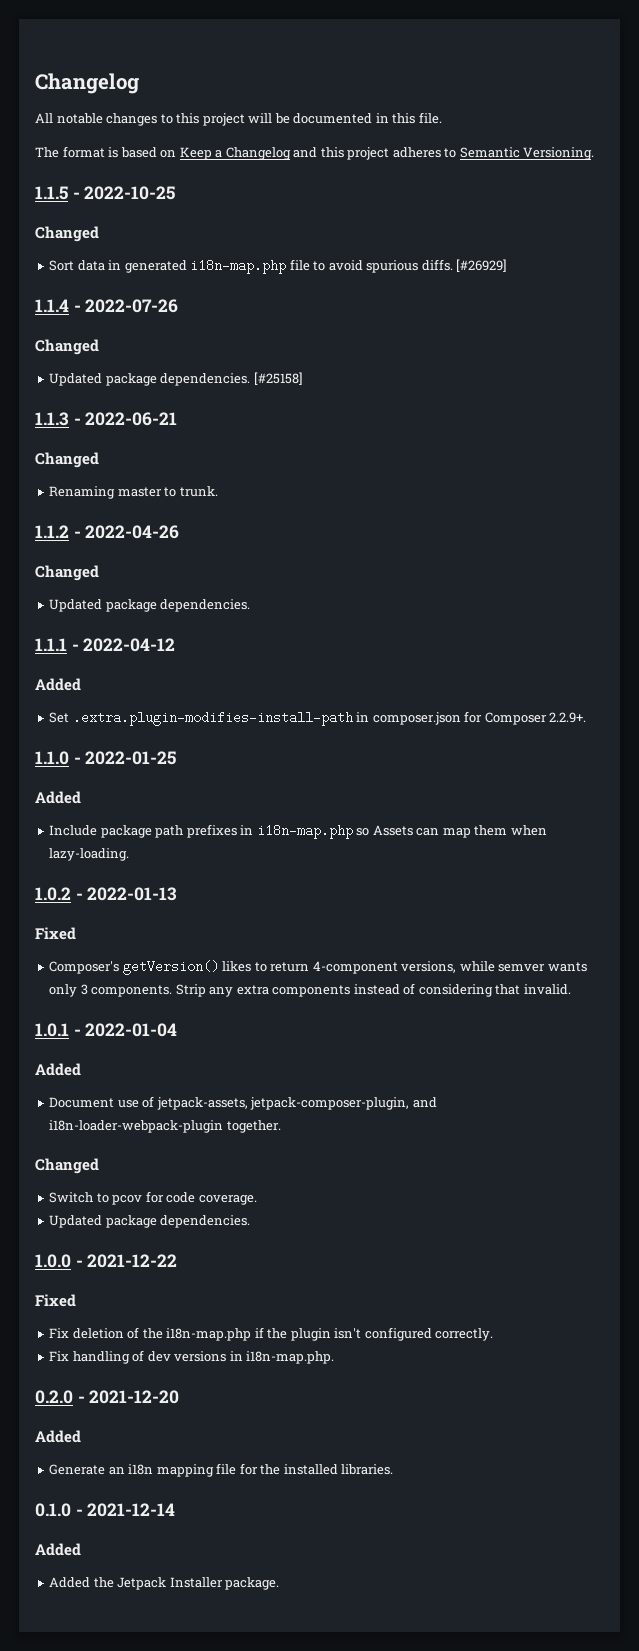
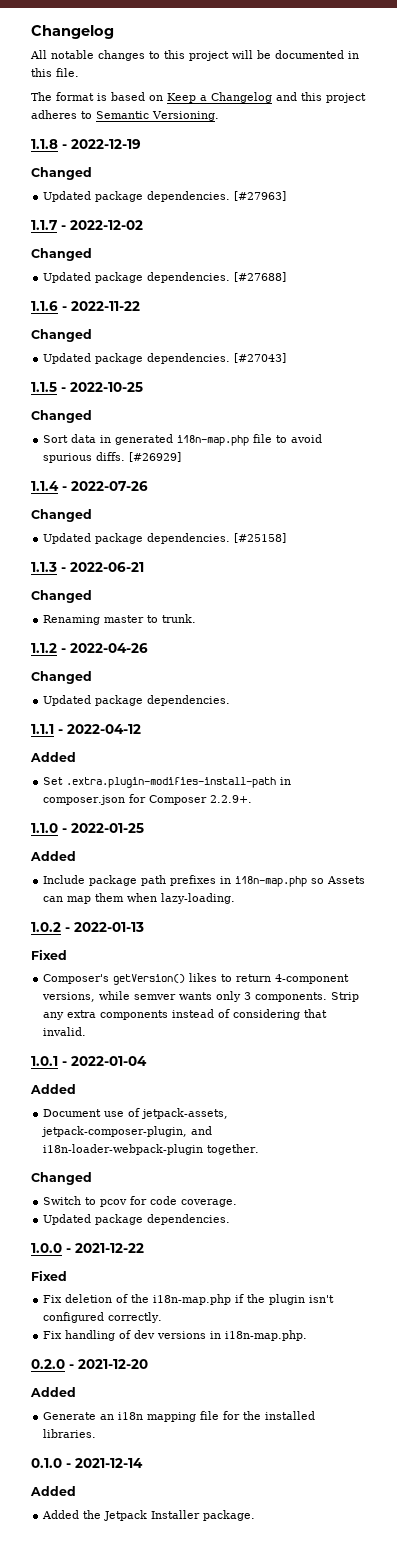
(595, 153) none -> [31,139,141,149] [31,167,92,180] [43,191,287,202] [31,220,143,230] [31,248,92,261] [43,272,287,283] [31,301,140,311] [31,329,92,342] [43,353,287,364] // 1.1.8 - 2022-12-19 // Changed // Updated package dependencies. [#27963] // 1.1.7 - 2022-12-02 // Changed // Updated package dependencies. [#27688] // 1.1.6 - 2022-11-22 // Changed // Updated package dependencies. [#27043]

